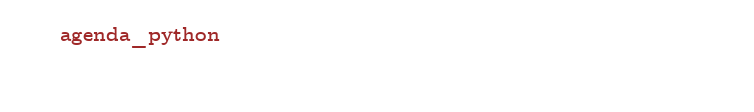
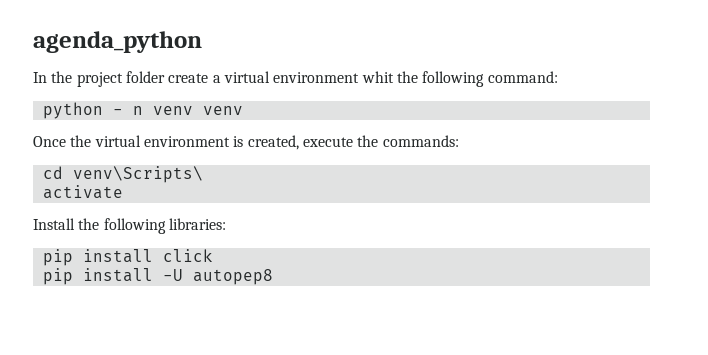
(220, 37) none -> [33,71,558,87] [42,102,243,119] [33,135,459,150] [42,166,203,183] [42,185,123,199] [33,218,226,234] [42,249,213,266] [42,268,273,285] // In the project folder create a virtual environment whit the following command: // python - n venv venv // Once the virtual environment is created, execute the commands: // cd venv\Scripts\ // activate // Install the following libraries: // pip install click // pip install -U autopep8

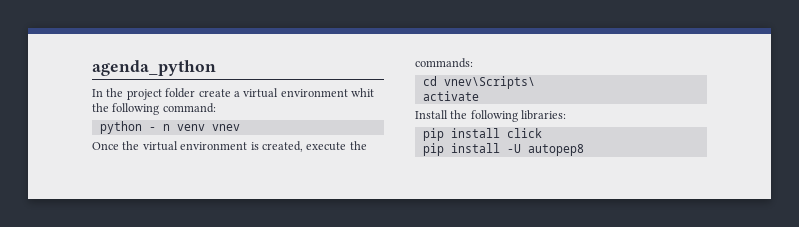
[202,106,243,115] venv -> [211,124,240,131] vnev
[72,166,203,183] venv\Scripts\ -> [443,76,535,89] vnev\Scripts\

